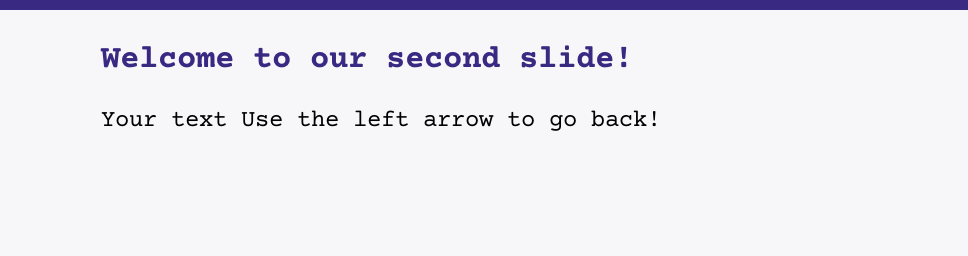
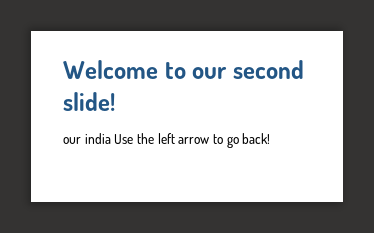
[101,111,227,127] Your text -> [63,133,111,144] our india

